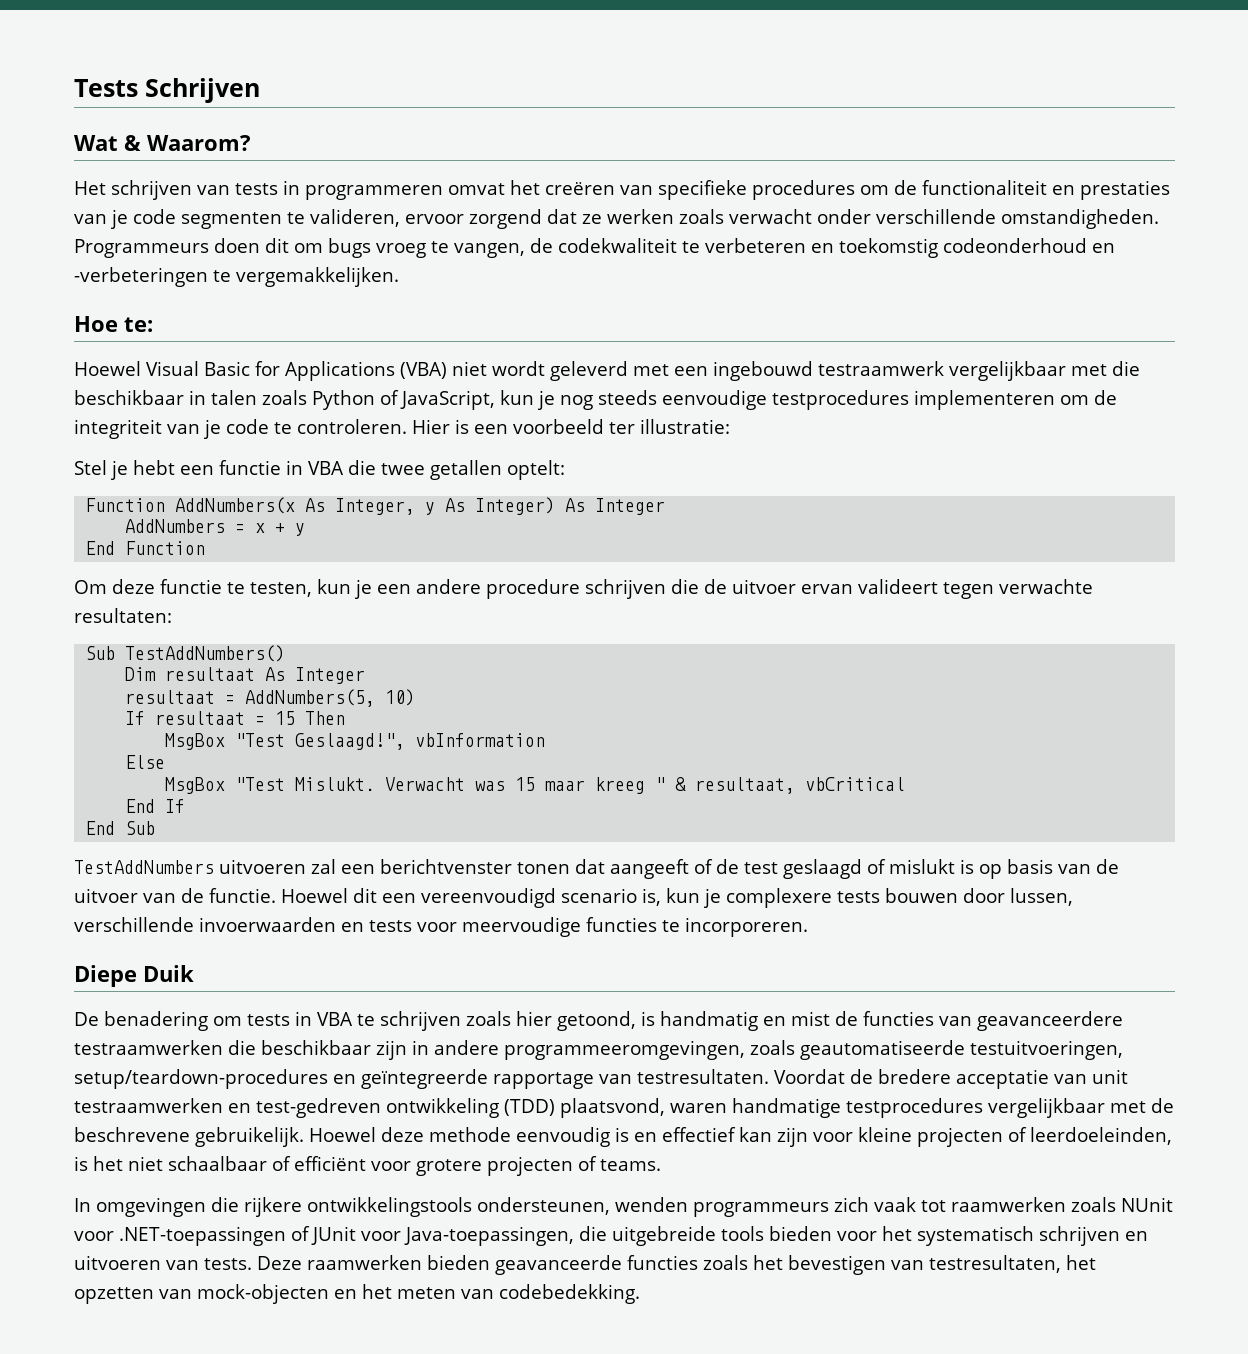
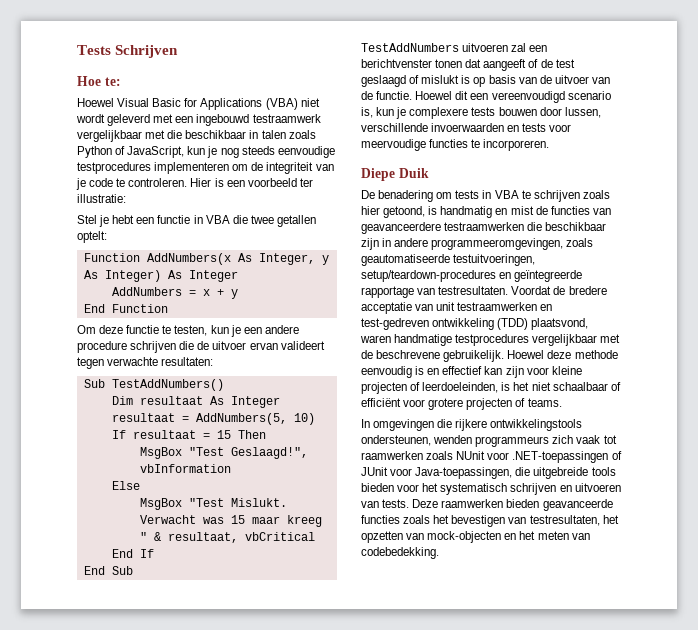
[74,135,251,151] [74,180,1170,200] [74,209,1159,229] [74,238,1115,258] [74,267,399,287] // Wat & Waarom? // Het schrijven van tests in programmeren omvat het creëren van specifieke procedures om de functionaliteit en prestaties van je code segmenten te valideren, ervoor zorgend dat ze werken zoals verwacht onder verschillende omstandigheden. Programmeurs doen dit om bugs vroeg te vangen, de codekwaliteit te verbeteren en toekomstig codeonderhoud en -verbeteringen te vergemakkelijken. -> (179, 51) none

